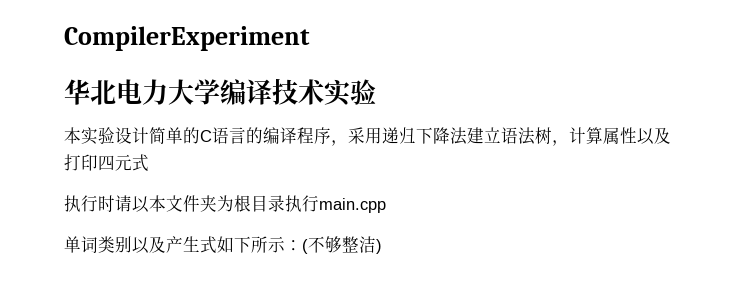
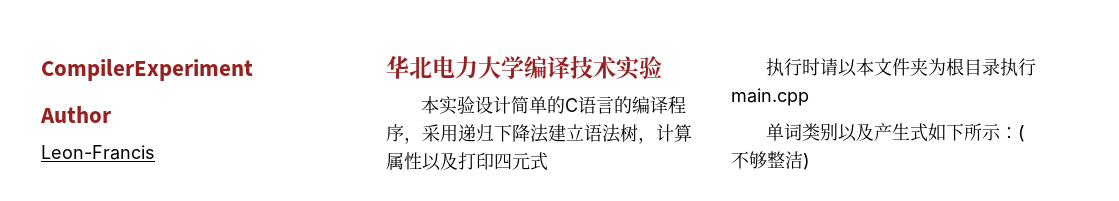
(310, 38) none -> [40,106,112,123] [41,145,155,160] // Author // Leon-Francis

